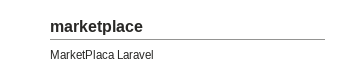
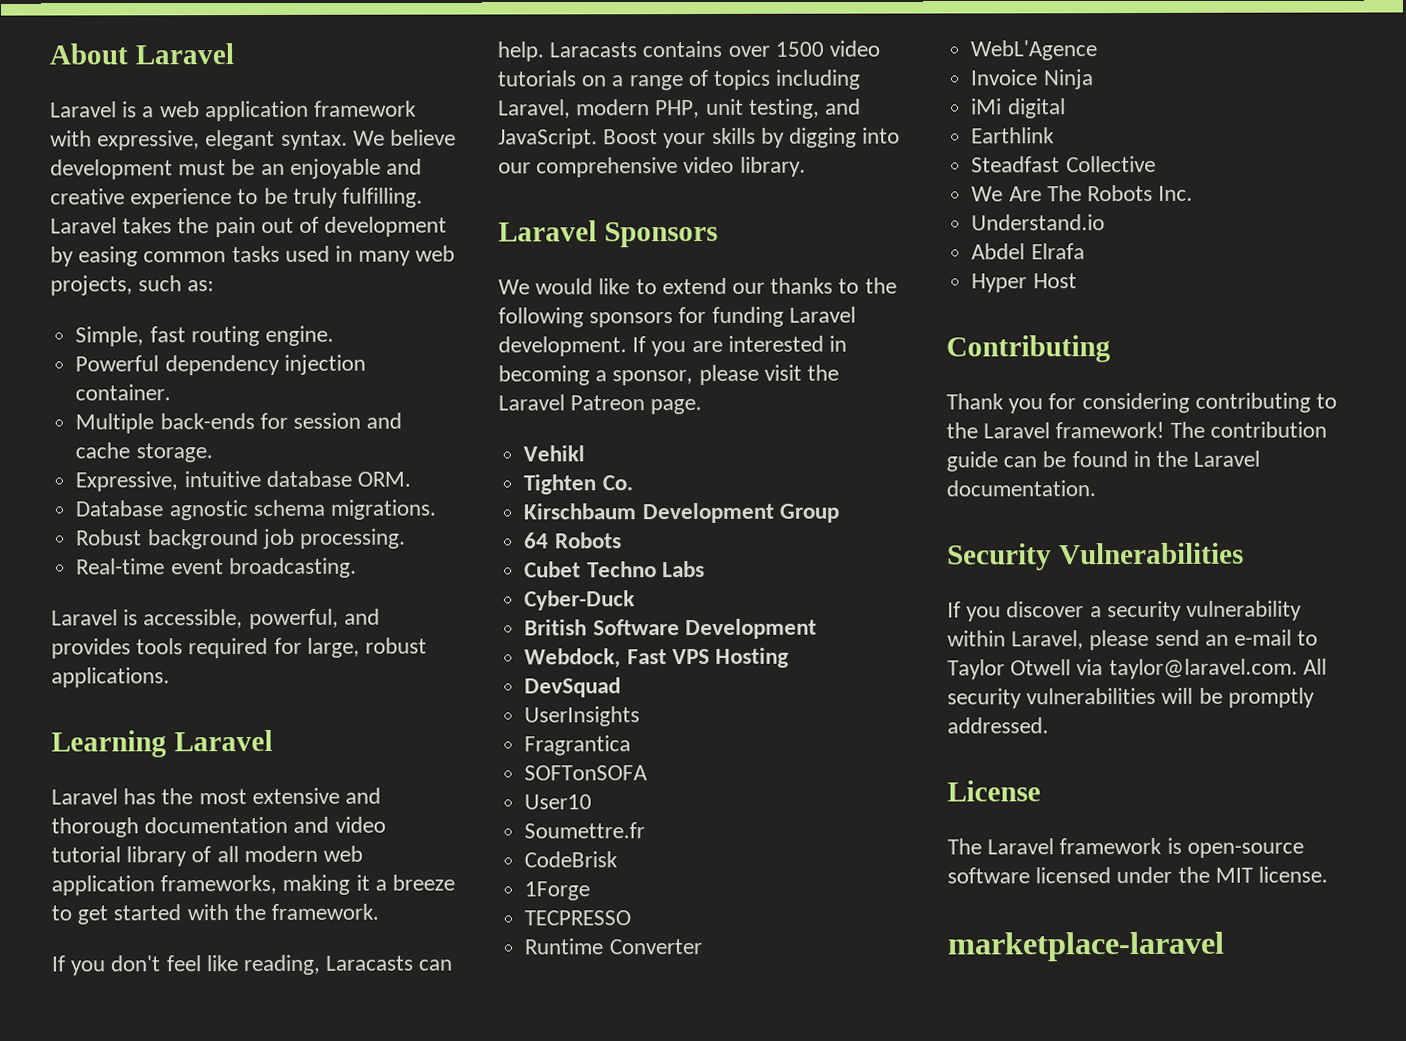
[50,20,143,35] [50,50,155,59] marketplace // MarketPlaca Laravel -> [49,43,234,65] [50,100,418,122] [50,129,457,151] [50,158,423,180] [50,187,424,209] [50,216,448,238] [50,245,456,267] [50,275,215,296] [75,325,334,347] [75,354,366,376] [75,384,172,401] [75,412,403,434] [75,442,213,463] [75,470,411,492] [75,499,436,521] [76,528,406,550] [76,557,357,579] [51,608,380,630] [51,637,428,659] [51,667,170,688] [51,729,273,758] [51,787,382,805] [51,816,386,838] [51,845,364,867] [51,874,456,896] [51,903,380,925] [51,954,454,976] [497,40,881,62] [497,69,862,91] [498,98,862,119] [498,127,901,149] [498,156,806,178] [498,220,718,248] [498,277,897,295] [498,306,856,328] [498,335,848,357] [498,364,840,386] [498,394,703,415] [523,445,586,462] [523,474,633,495] [523,502,840,524] [524,532,622,549] [524,560,705,578] [524,590,636,611] [524,618,817,640] [524,647,789,669] [524,677,622,698] [524,706,641,727] [524,735,632,756] [524,765,649,781] [524,794,593,810] [524,822,646,839] [524,851,619,868] [524,881,591,901] [524,910,632,926] [524,938,702,955] [970,40,1098,61] [970,69,1094,90] [971,98,1066,119] [971,127,1056,144] [971,155,1156,173] [971,184,1194,202] [971,214,1106,231] [971,243,1085,260] [971,273,1077,293] [946,335,1111,363] [946,392,1338,414] [946,421,1327,439] [946,450,1261,472] [946,480,1096,497] [947,542,1244,571] [947,600,1303,622] [947,629,1319,651] [947,658,1327,680] [947,687,1315,709] [947,717,1049,734] [947,780,1041,802] [947,837,1304,858] [947,866,1329,884] [947,931,1225,962] About Laravel // Laravel is a web application framework with expressive, elegant syntax. We believe development must be an enjoyable and creative experience to be truly fulfilling. Laravel takes the pain out of development by easing common tasks used in many web projects, such as: // Simple, fast routing engine. // Powerful dependency injection container. // Multiple back-ends for session and cache storage. // Expressive, intuitive database ORM. // Database agnostic schema migrations. // Robust background job processing. // Real-time event broadcasting. // Laravel is accessible, powerful, and provides tools required for large, robust applications. // Learning Laravel // Laravel has the most extensive and thorough documentation and video tutorial library of all modern web application frameworks, making it a breeze to get started with the framework. // If you don't feel like reading, Laracasts can help. Laracasts contains over 1500 video tutorials on a range of topics including Laravel, modern PHP, unit testing, and JavaScript. Boost your skills by digging into our comprehensive video library. // Laravel Sponsors // We would like to extend our thanks to the following sponsors for funding Laravel development. If you are interested in becoming a sponsor, please visit the Laravel Patreon page. // Vehikl // Tighten Co. // Kirschbaum Development Group // 64 Robots // Cubet Techno Labs // Cyber-Duck // British Software Development // Webdock, Fast VPS Hosting // DevSquad // UserInsights // Fragrantica // SOFTonSOFA // User10 // Soumettre.fr // CodeBrisk // 1Forge // TECPRESSO // Runtime Converter // WebL'Agence // Invoice Ninja // iMi digital // Earthlink // Steadfast Collective // We Are The Robots Inc. // Understand.io // Abdel Elrafa // Hyper Host // Contributing // Thank you for considering contributing to the Laravel framework! The contribution guide can be found in the Laravel documentation. // Security Vulnerabilities // If you discover a security vulnerability within Laravel, please send an e-mail to Taylor Otwell via taylor@laravel.com. All security vulnerabilities will be promptly addressed. // License // The Laravel framework is open-source software licensed under the MIT license. // marketplace-laravel

